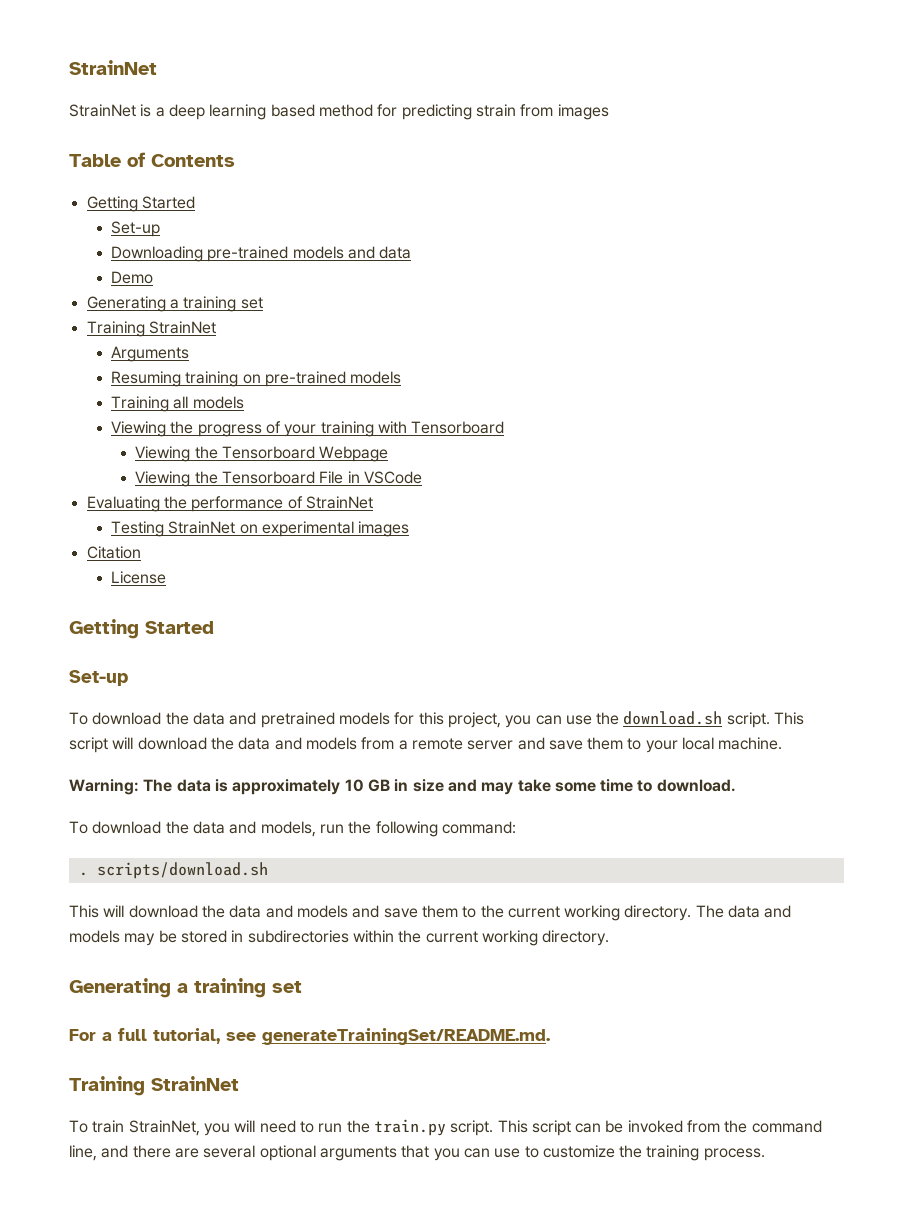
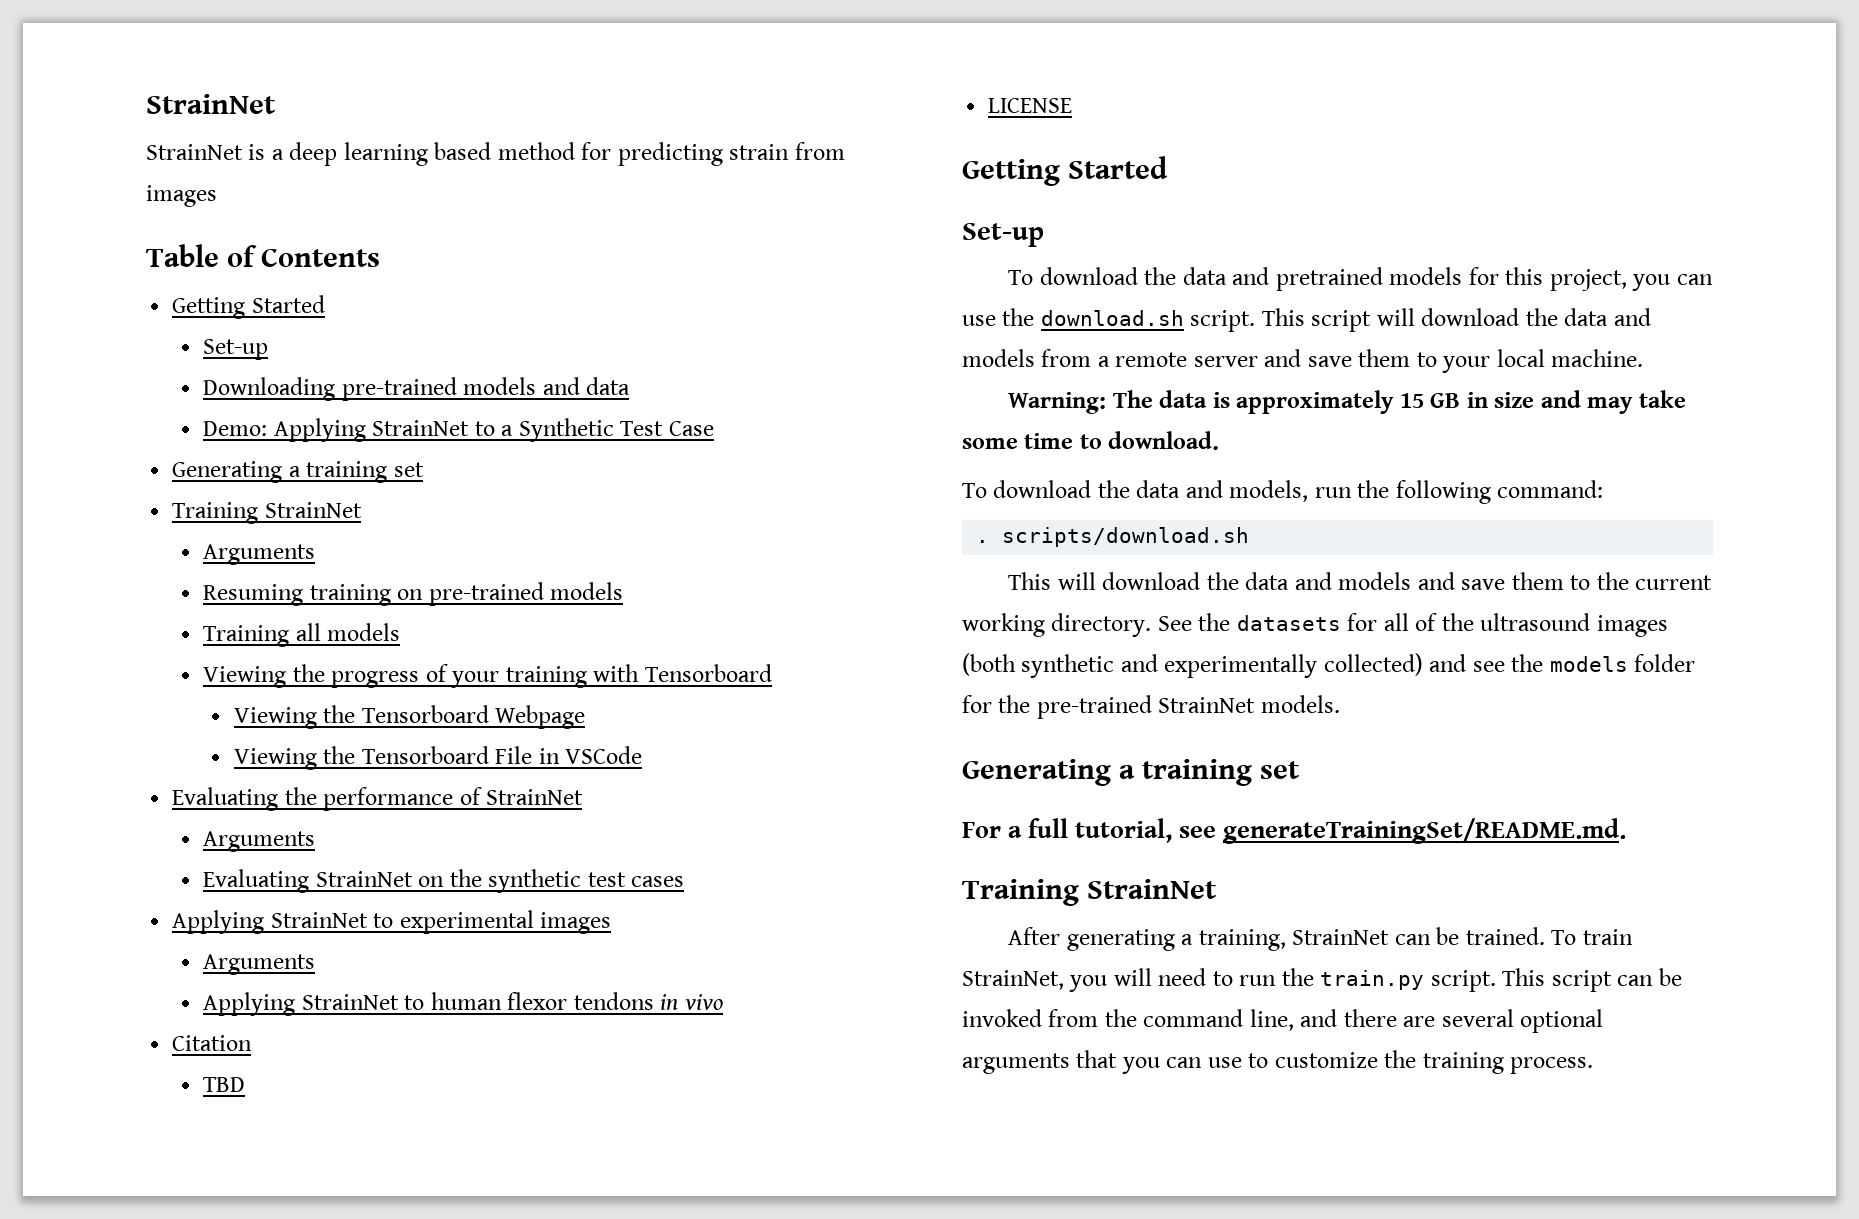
[110,271,153,284] Demo -> [203,418,714,442] Demo: Applying StrainNet to a Synthetic Test Case
[110,521,410,537] Testing StrainNet on experimental images -> [203,831,316,852] [203,869,685,893] [172,910,612,934] [203,954,316,975] [203,992,723,1016] Arguments // Evaluating StrainNet on the synthetic test cases // Applying StrainNet to experimental images // Arguments // Applying StrainNet to human flexor tendons in vivo
[110,571,166,584] License -> [203,1077,246,1092] [988,98,1073,113] TBD // LICENSE
[344,779,364,792] 10 -> [1399,393,1424,408] 15
[695,905,792,918] [69,930,610,946] The data and models may be stored in subdirectories within the current working directory. -> [1157,613,1668,637] [962,653,1696,678] [962,695,1340,719] See the datasets for all of the ultrasound images (both synthetic and experimentally collected) and see the models folder for the pre-trained StrainNet models.
(239, 1083) none -> [1008,927,1545,951] After generating a training, StrainNet can be trained.

